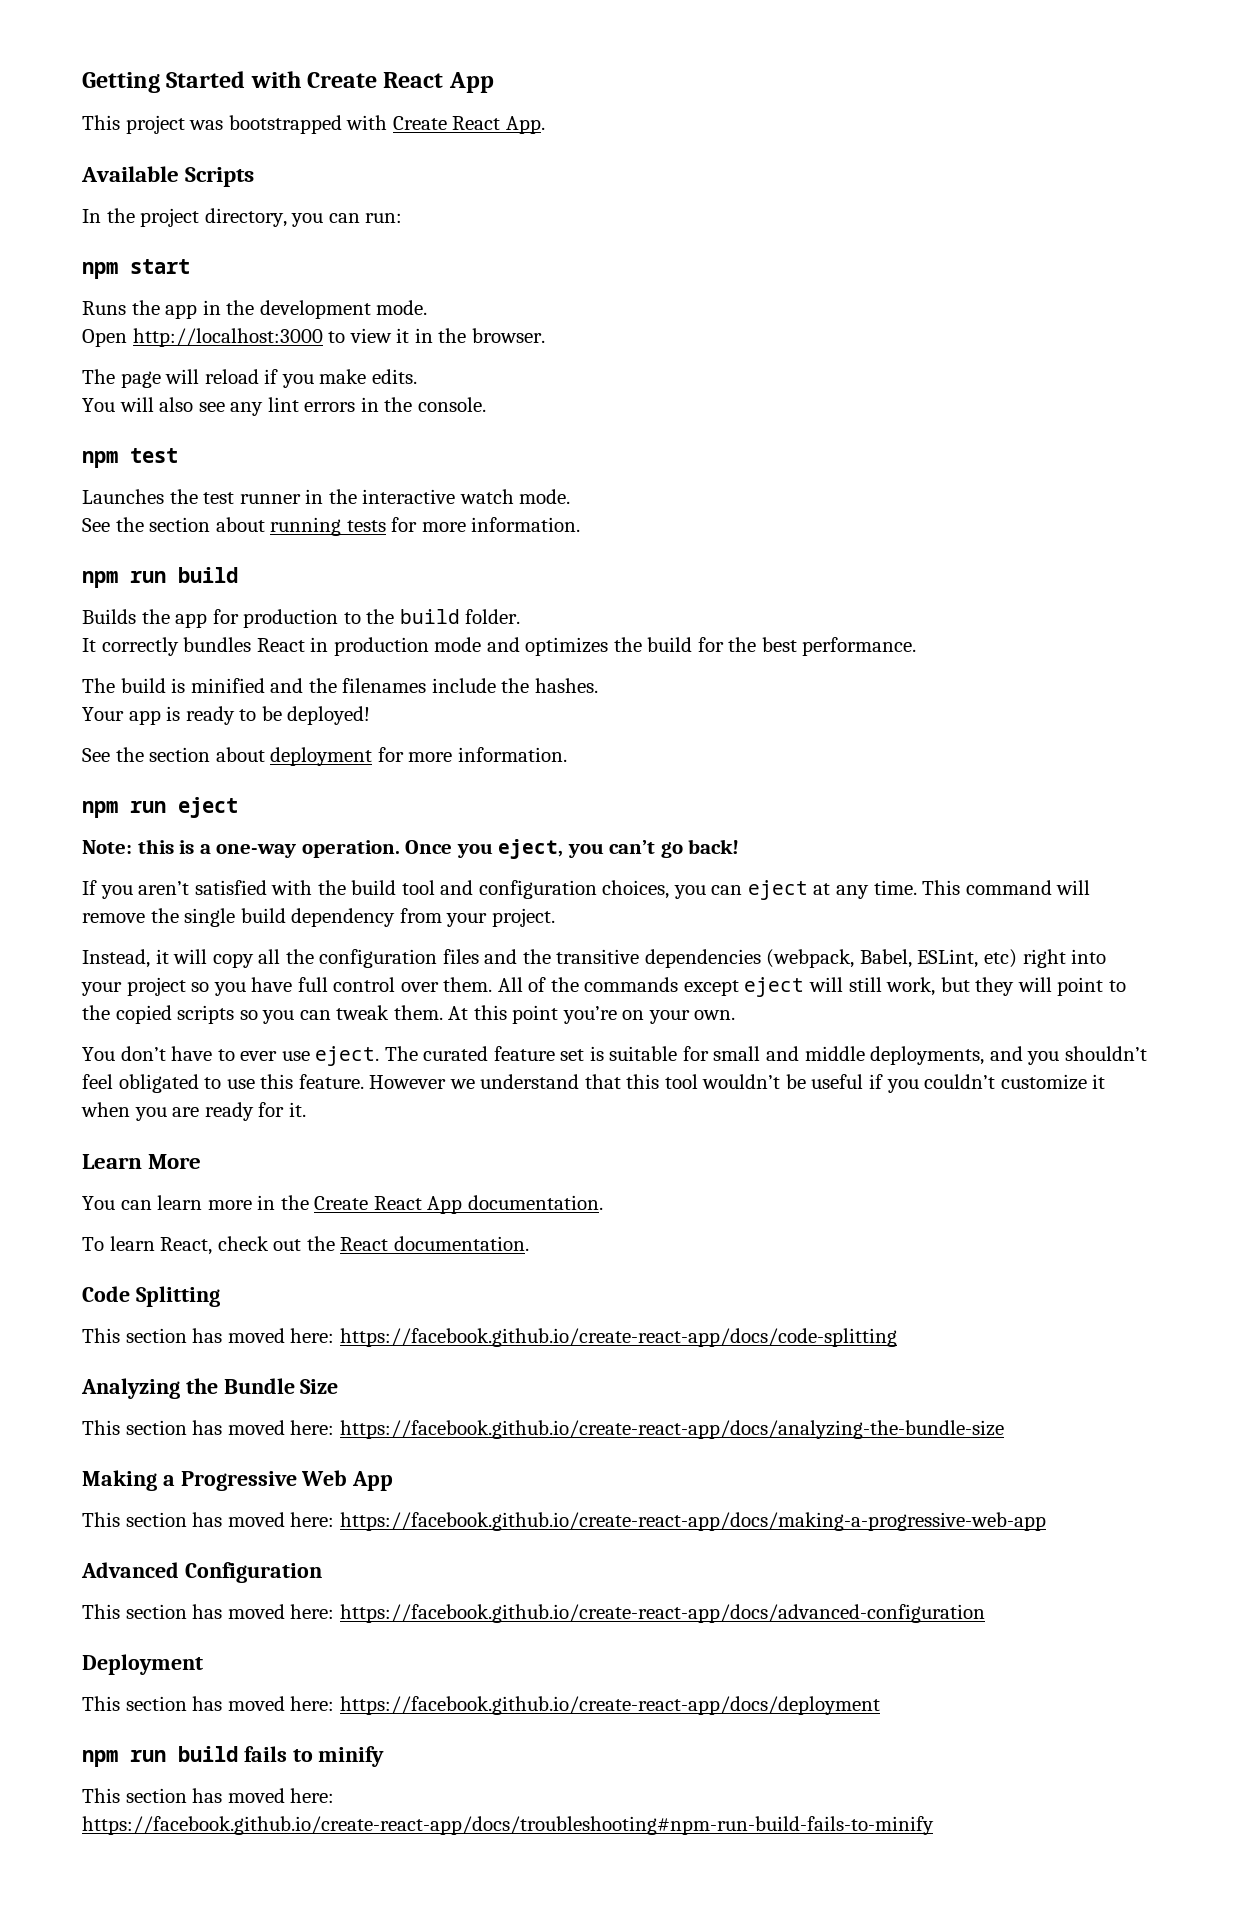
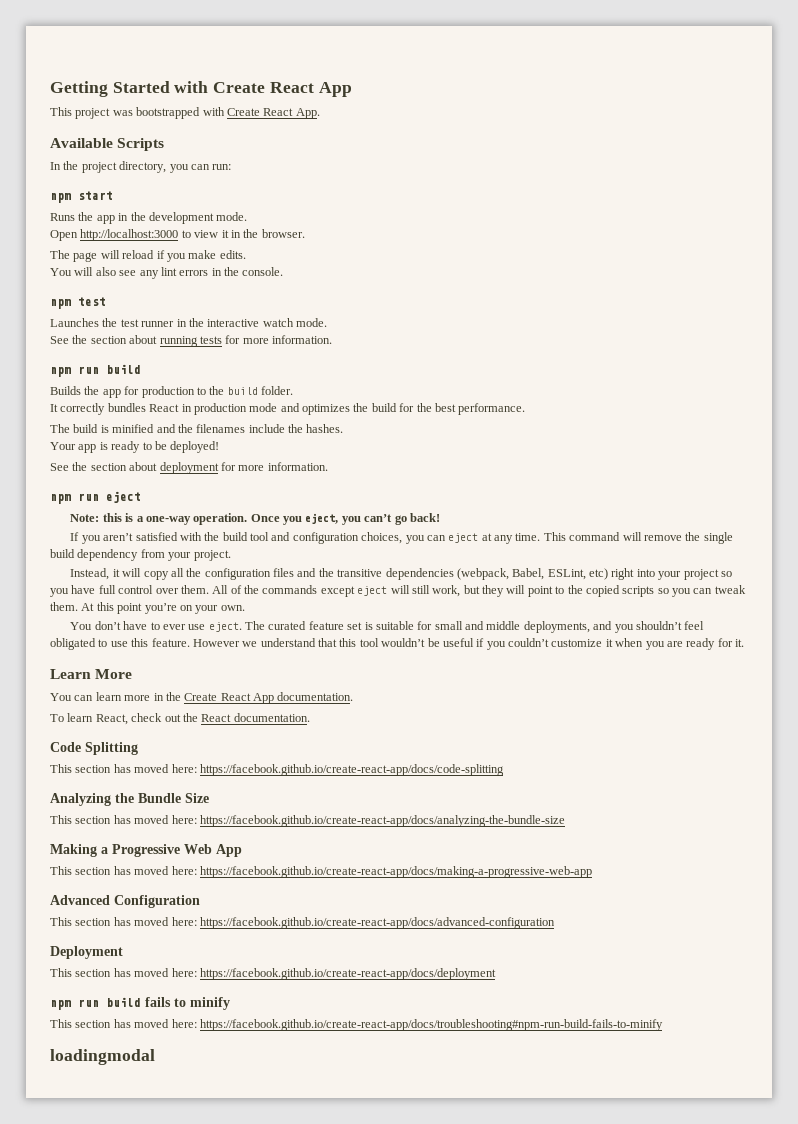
(934, 1825) none -> [50,1049,155,1065] // loadingmodal

